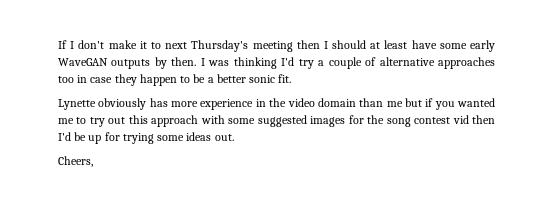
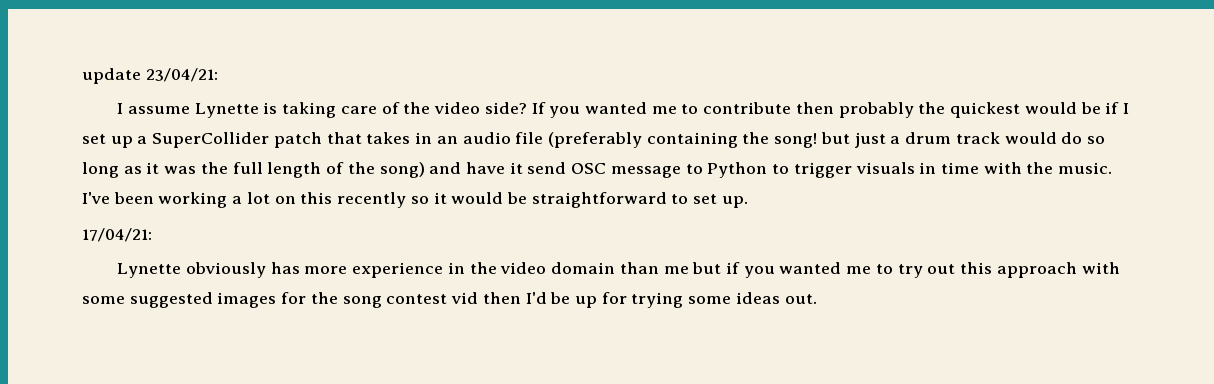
[58,40,495,52] [58,57,495,69] [58,74,292,86] If I don't make it to next Thursday's meeting then I should at least have some early WaveGAN outputs by then. I was thinking I'd try a couple of alternative approaches too in case they happen to be a better sonic fit. -> [82,68,218,84] [117,102,1129,118] [82,132,1105,148] [82,162,1113,178] [82,192,748,208] [82,228,152,242] update 23/04/21: // I assume Lynette is taking care of the video side? If you wanted me to contribute then probably the quickest would be if I set up a SuperCollider patch that takes in an audio file (preferably containing the song! but just a drum track would do so long as it was the full length of the song) and have it send OSC message to Python to trigger visuals in time with the music. I've been working a lot on this recently so it would be straightforward to set up. // 17/04/21:
[58,156,93,167] // Cheers, -> (817, 299) none

